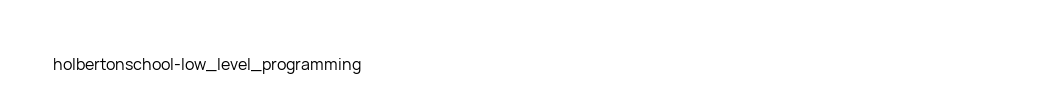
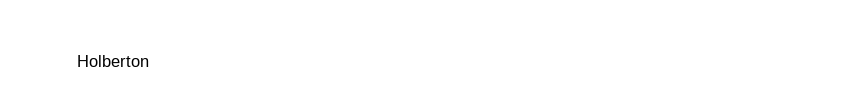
[53,58,361,74] holbertonschool-low_level_programming -> [77,55,149,67] Holberton

